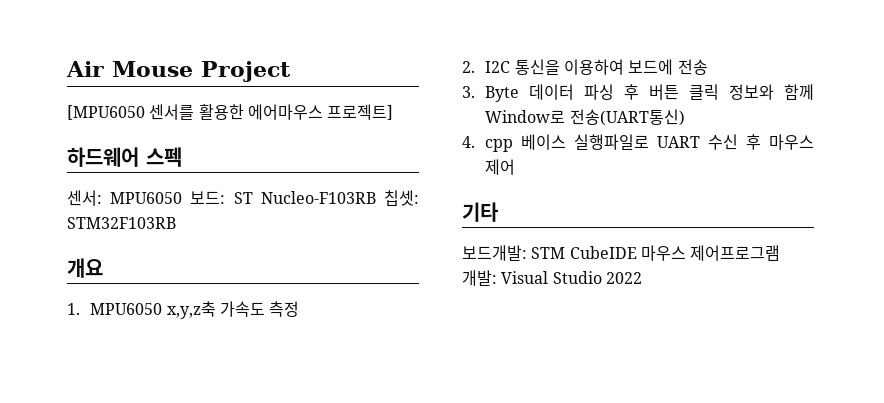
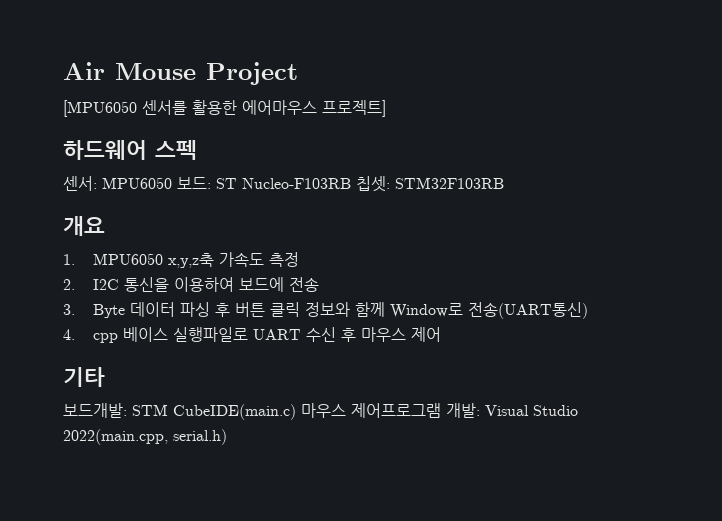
[569,246,637,259] CubeIDE -> [173,404,296,420] CubeIDE(main.c)
[605,272,642,284] 2022 -> [63,429,227,445] 2022(main.cpp, serial.h)

